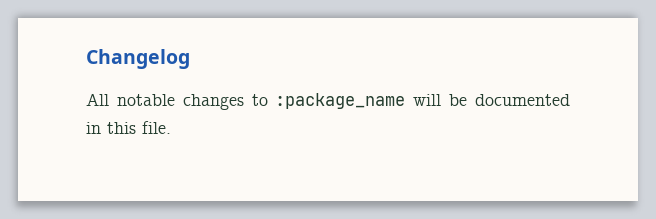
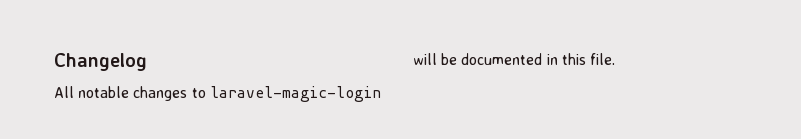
[275,93,406,109] :package_name -> [209,86,381,102] laravel-magic-login

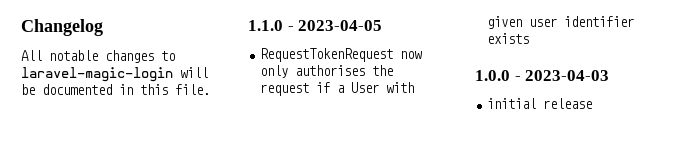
(615, 59) none -> [248,20,383,31] [260,48,423,62] [260,65,394,78] [260,82,415,96] [487,16,635,29] [487,33,530,44] [475,70,610,81] [487,98,593,109] // 1.1.0 - 2023-04-05 // RequestTokenRequest now only authorises the request if a User with given user identifier exists // 1.0.0 - 2023-04-03 // initial release

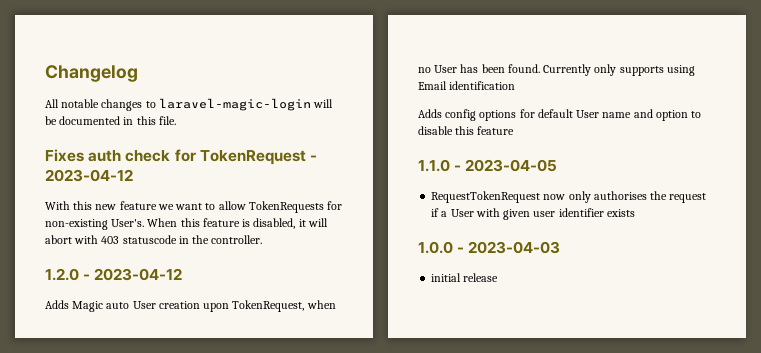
(210, 89) none -> [45,149,317,165] [45,169,133,182] [45,201,343,213] [45,218,328,230] [45,235,263,244] [45,268,183,281] [45,300,336,312] [418,64,695,76] [418,81,516,90] [418,109,702,121] [418,126,515,135] // Fixes auth check for TokenRequest - 2023-04-12 // With this new feature we want to allow TokenRequests for non-existing User's. When this feature is disabled, it will abort with 403 statuscode in the controller. // 1.2.0 - 2023-04-12 // Adds Magic auto User creation upon TokenRequest, when no User has been found. Currently only supports using Email identification // Adds config options for default User name and option to disable this feature

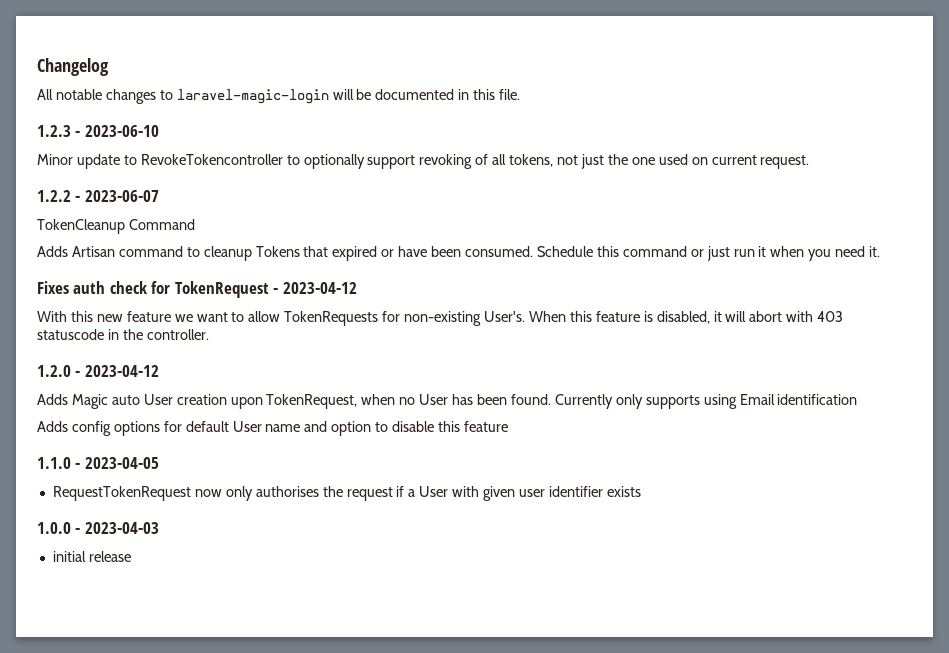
(176, 120) none -> [37,125,159,137] [37,154,810,169] [37,190,159,202] [37,219,195,234] [37,246,881,261] // 1.2.3 - 2023-06-10 // Minor update to RevokeTokencontroller to optionally support revoking of all tokens, not just the one used on current request. // 1.2.2 - 2023-06-07 // TokenCleanup Command // Adds Artisan command to cleanup Tokens that expired or have been consumed. Schedule this command or just run it when you need it.

